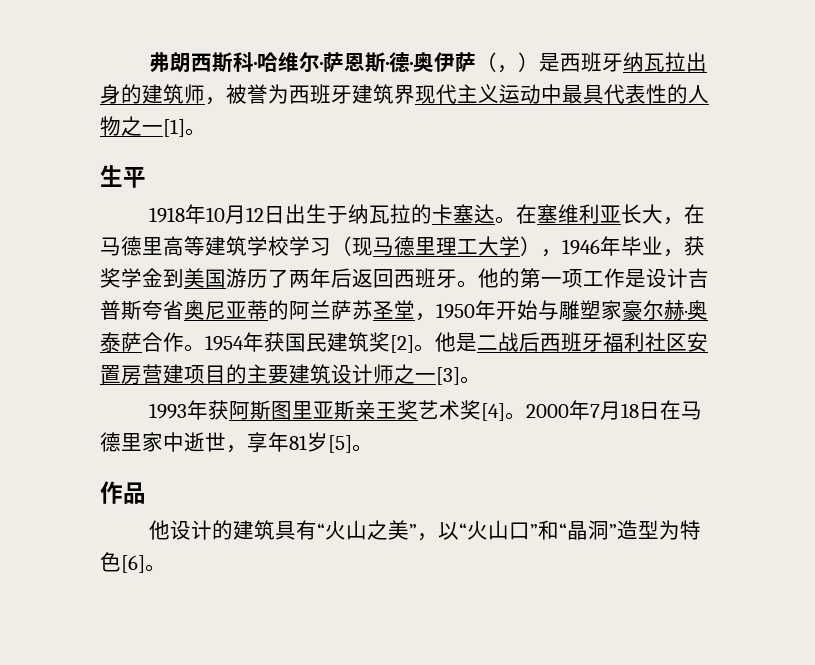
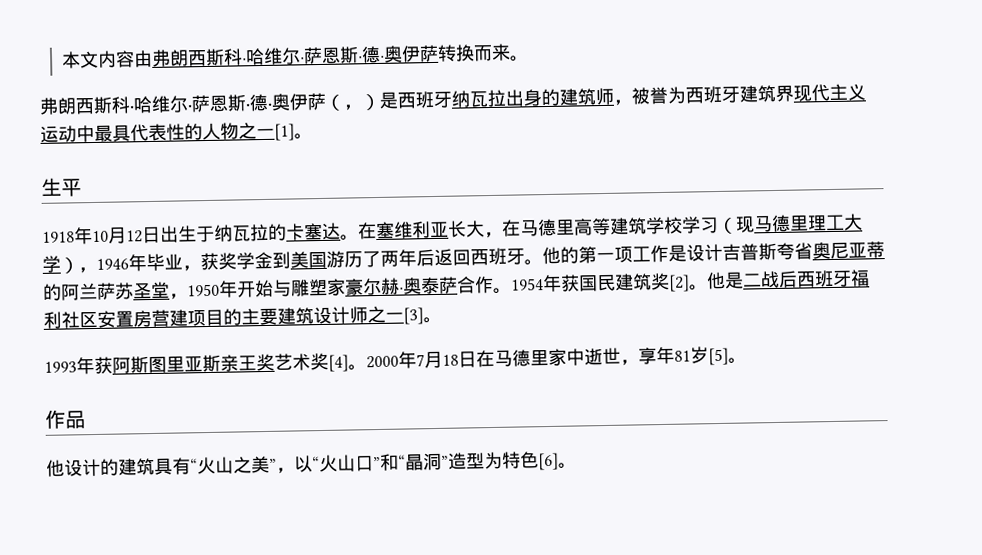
(149, 62) none -> [61,43,530,69] 本文内容由弗朗西斯科·哈维尔·萨恩斯·德·奥伊萨转换而来。 //

